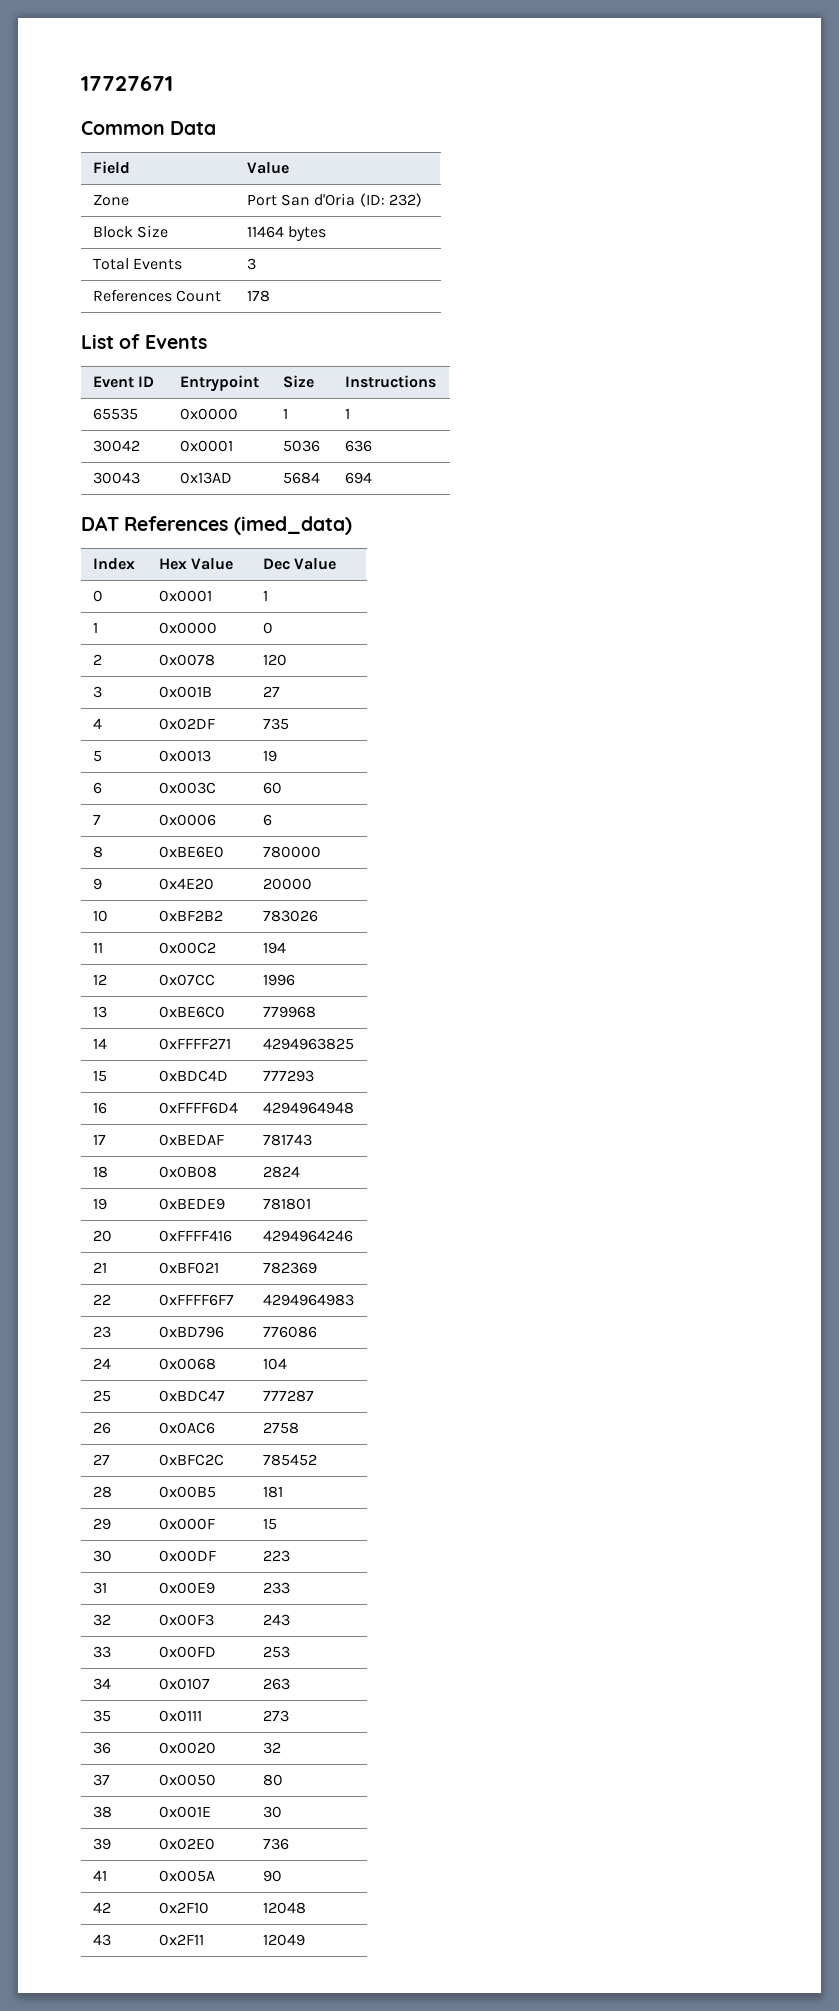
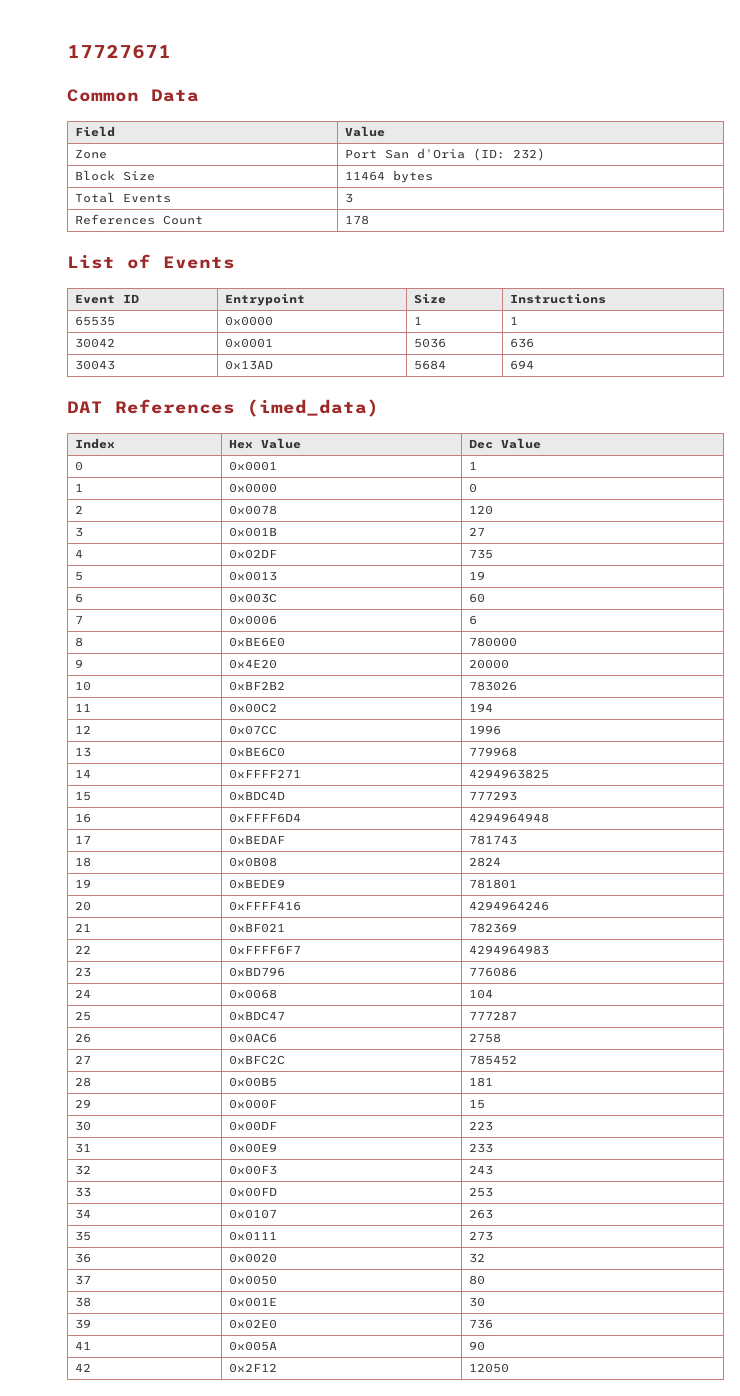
[158,1902,209,1914] [262,1902,306,1914] [92,1934,111,1946] [158,1934,204,1946] [262,1934,305,1946] 0x2F10 | 12048 // 43 | 0x2F11 | 12049 -> [229,1363,278,1373] [469,1363,510,1373] 0x2F12 | 12050

